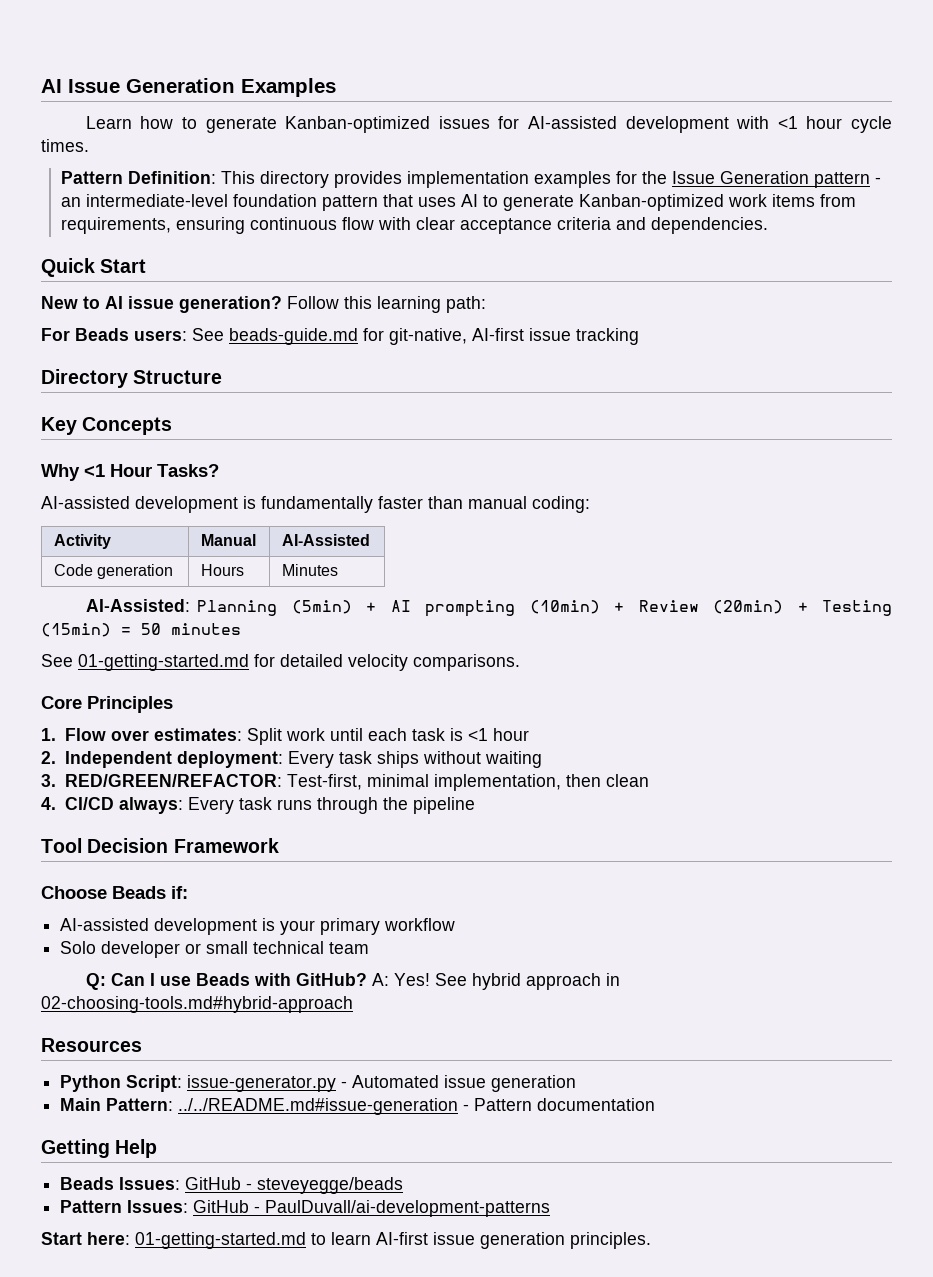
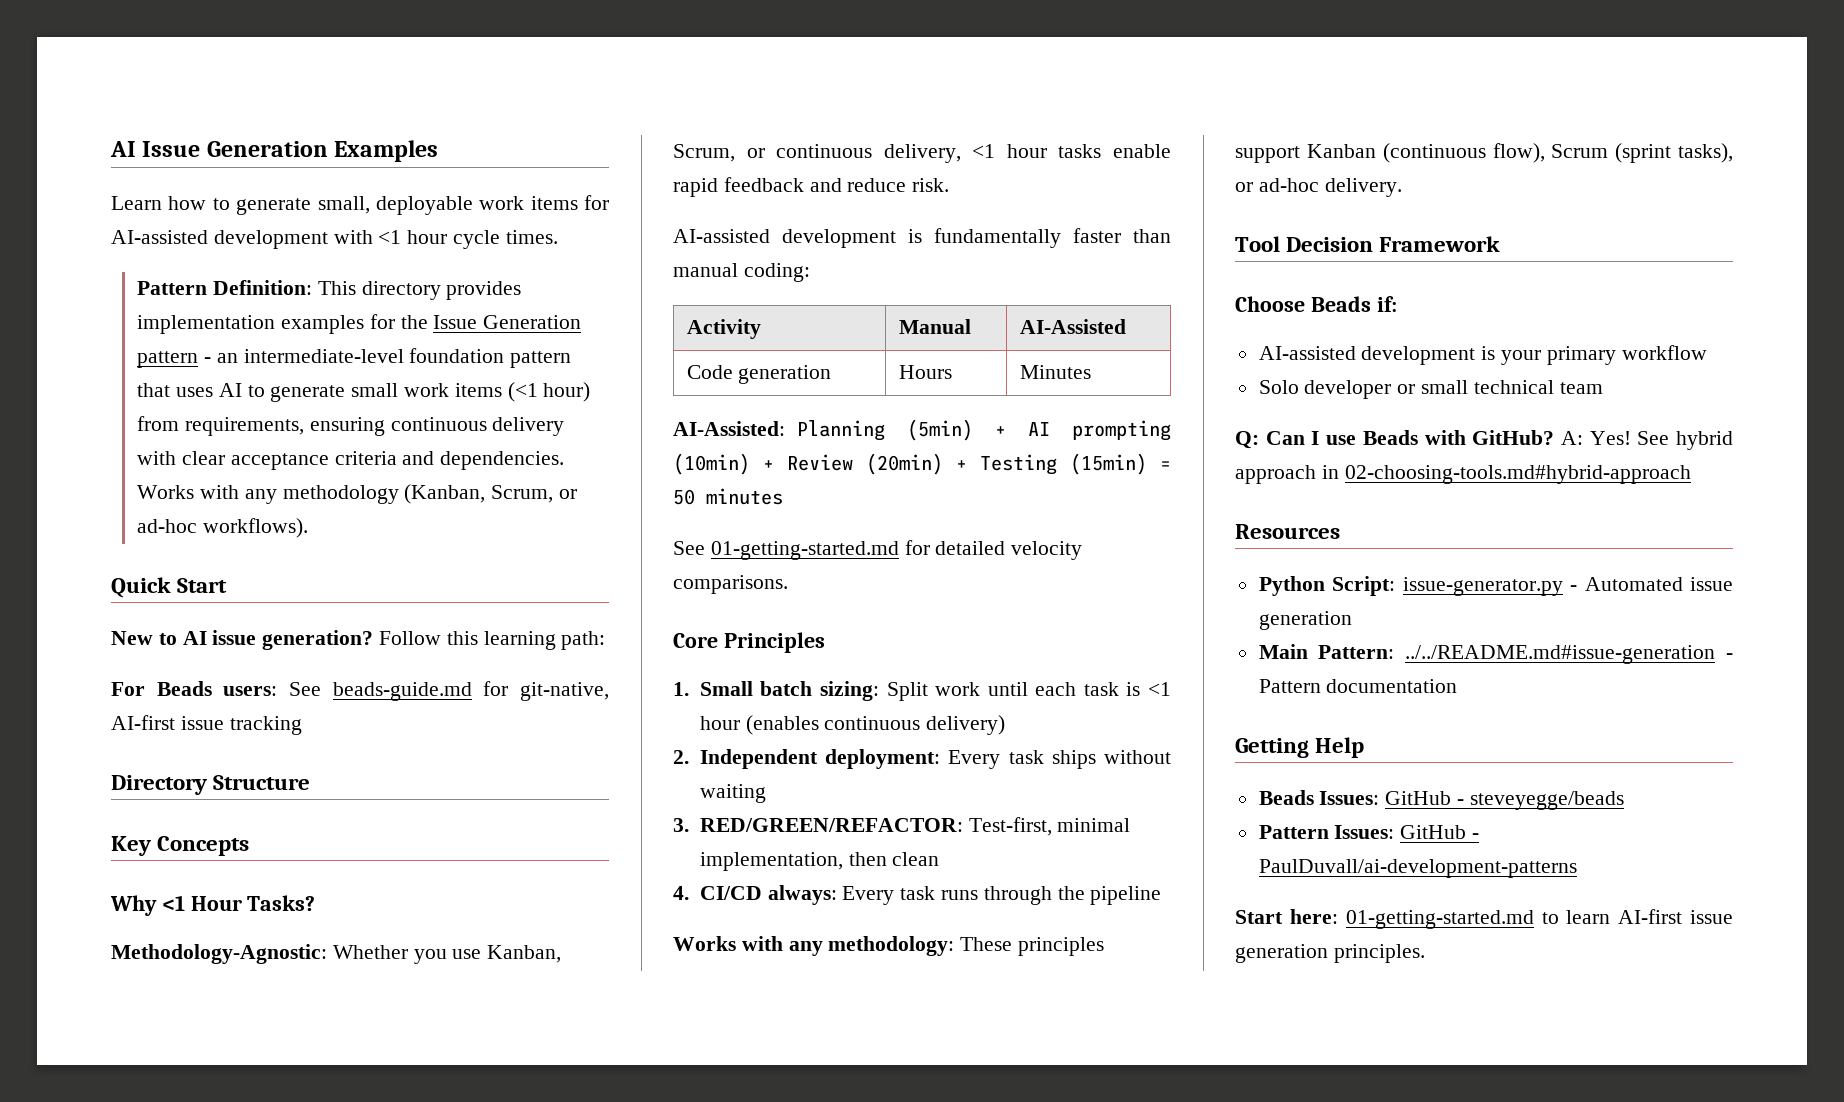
[285,116,490,133] Kanban-optimized issues -> [317,196,578,215] small, deployable work items
[578,194,815,211] Kanban-optimized work items -> [351,382,591,402] small work items (<1 hour)
[341,217,374,230] flow -> [492,417,565,436] delivery
(768, 225) none -> [137,484,577,504] [137,518,308,538] Works with any methodology (Kanban, Scrum, or ad-hoc workflows).
(219, 470) none -> [111,944,562,964] [673,144,1171,163] [673,177,950,197] // Methodology-Agnostic: Whether you use Kanban, Scrum, or continuous delivery, <1 hour tasks enable rapid feedback and reduce risk.
[64,728,242,741] Flow over estimates: -> [699,681,879,701] Small batch sizing:
(529, 734) none -> [745,715,1006,735] (enables continuous delivery)
(475, 805) none -> [673,936,1105,956] [1235,143,1733,163] [1235,178,1402,197] // Works with any methodology: These principles support Kanban (continuous flow), Scrum (sprint tasks), or ad-hoc delivery.

